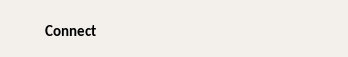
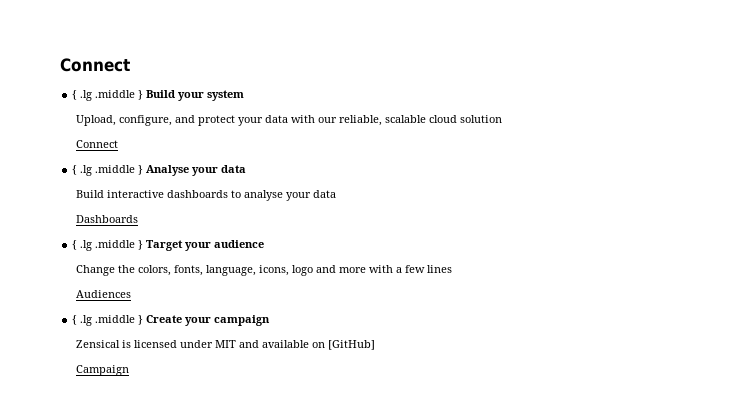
[45,25,96,36] Connect -> [60,58,130,72] [72,90,245,101] [75,115,502,126] [75,140,118,148] [72,165,247,176] [75,190,336,201] [75,215,138,223] [72,240,265,251] [75,265,452,276] [75,290,131,298] [72,315,271,326] [75,340,375,350] [75,365,129,376] Connect // { .lg .middle } Build your system // Upload, configure, and protect your data with our reliable, scalable cloud solution // Connect // { .lg .middle } Analyse your data // Build interactive dashboards to analyse your data // Dashboards // { .lg .middle } Target your audience // Change the colors, fonts, language, icons, logo and more with a few lines // Audiences // { .lg .middle } Create your campaign // Zensical is licensed under MIT and available on [GitHub] // Campaign

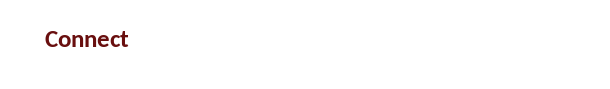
[60,58,130,72] [72,90,245,101] [75,115,502,126] [75,140,118,148] [72,165,247,176] [75,190,336,201] [75,215,138,223] [72,240,265,251] [75,265,452,276] [75,290,131,298] [72,315,271,326] [75,340,375,350] [75,365,129,376] Connect // { .lg .middle } Build your system // Upload, configure, and protect your data with our reliable, scalable cloud solution // Connect // { .lg .middle } Analyse your data // Build interactive dashboards to analyse your data // Dashboards // { .lg .middle } Target your audience // Change the colors, fonts, language, icons, logo and more with a few lines // Audiences // { .lg .middle } Create your campaign // Zensical is licensed under MIT and available on [GitHub] // Campaign -> [45,31,129,47] Connect

